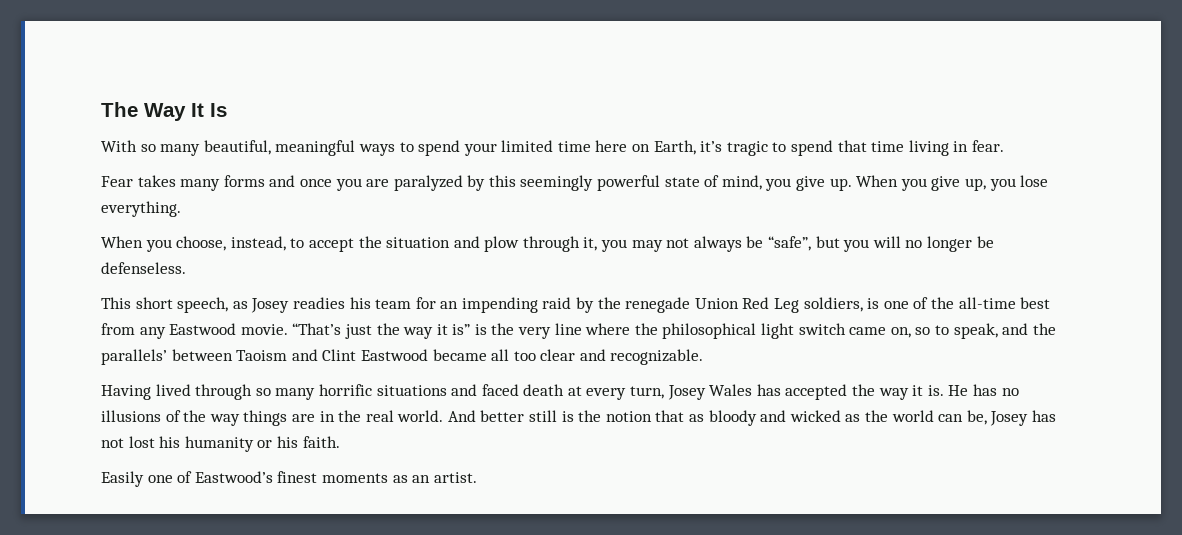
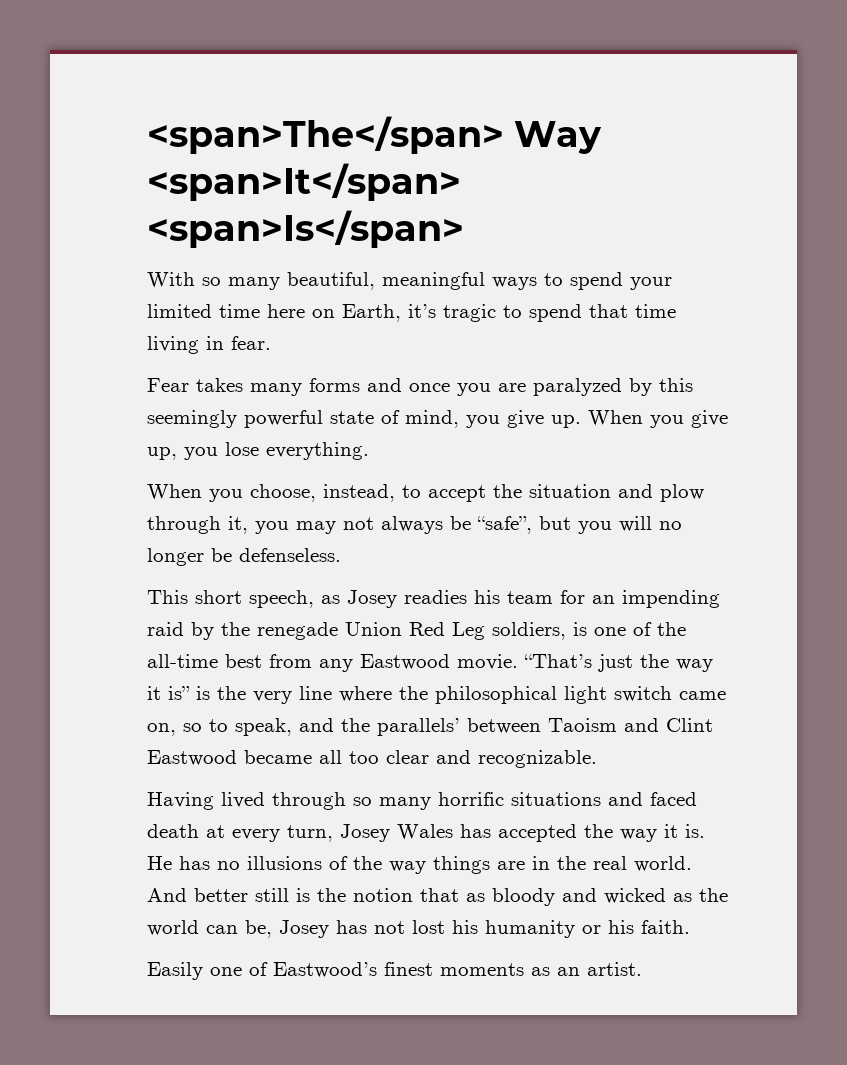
[101,102,227,121] The Way It Is -> [147,116,602,154] [147,163,461,201] [147,210,464,248] <span>The</span> Way <span>It</span> <span>Is</span>

